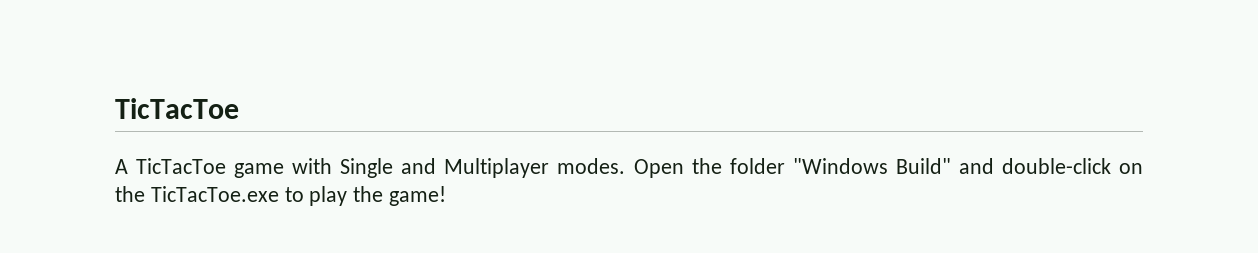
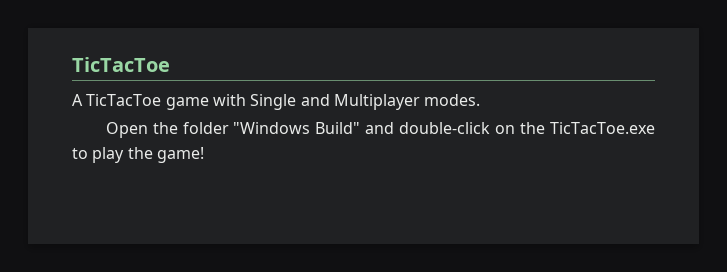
(626, 166) none -> (481, 100) //

